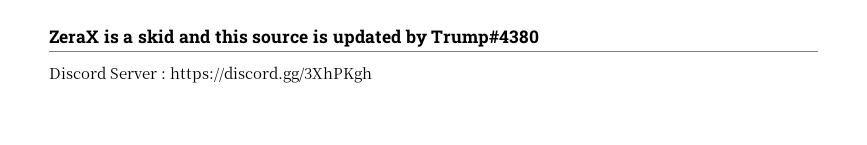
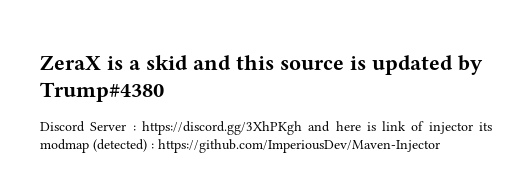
(373, 74) none -> [308,121,493,134] [40,139,440,153] and here is link of injector its modmap (detected) : https://github.com/ImperiousDev/Maven-Injector

